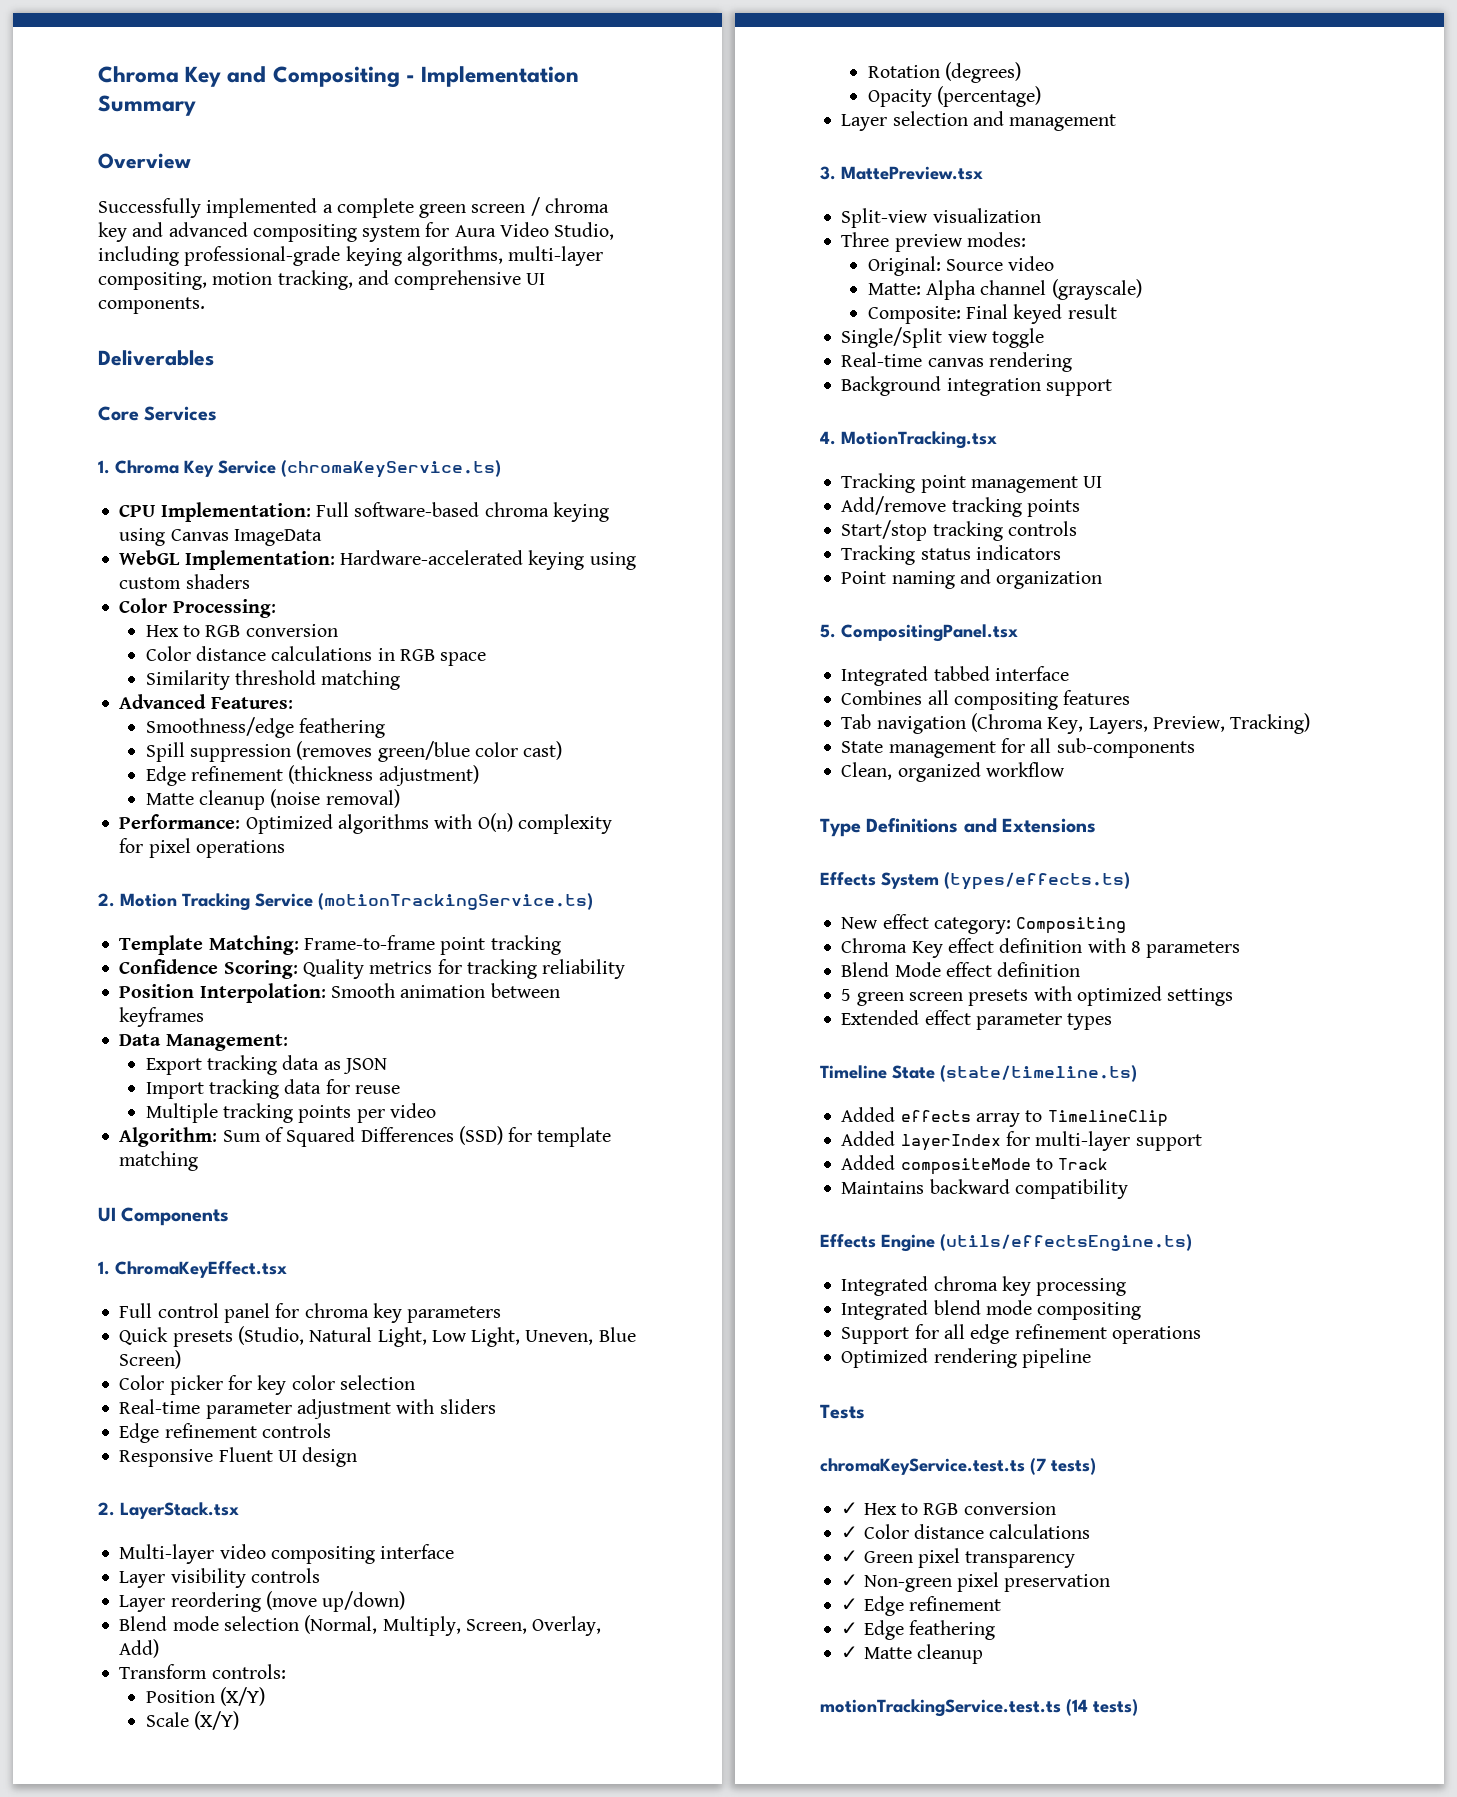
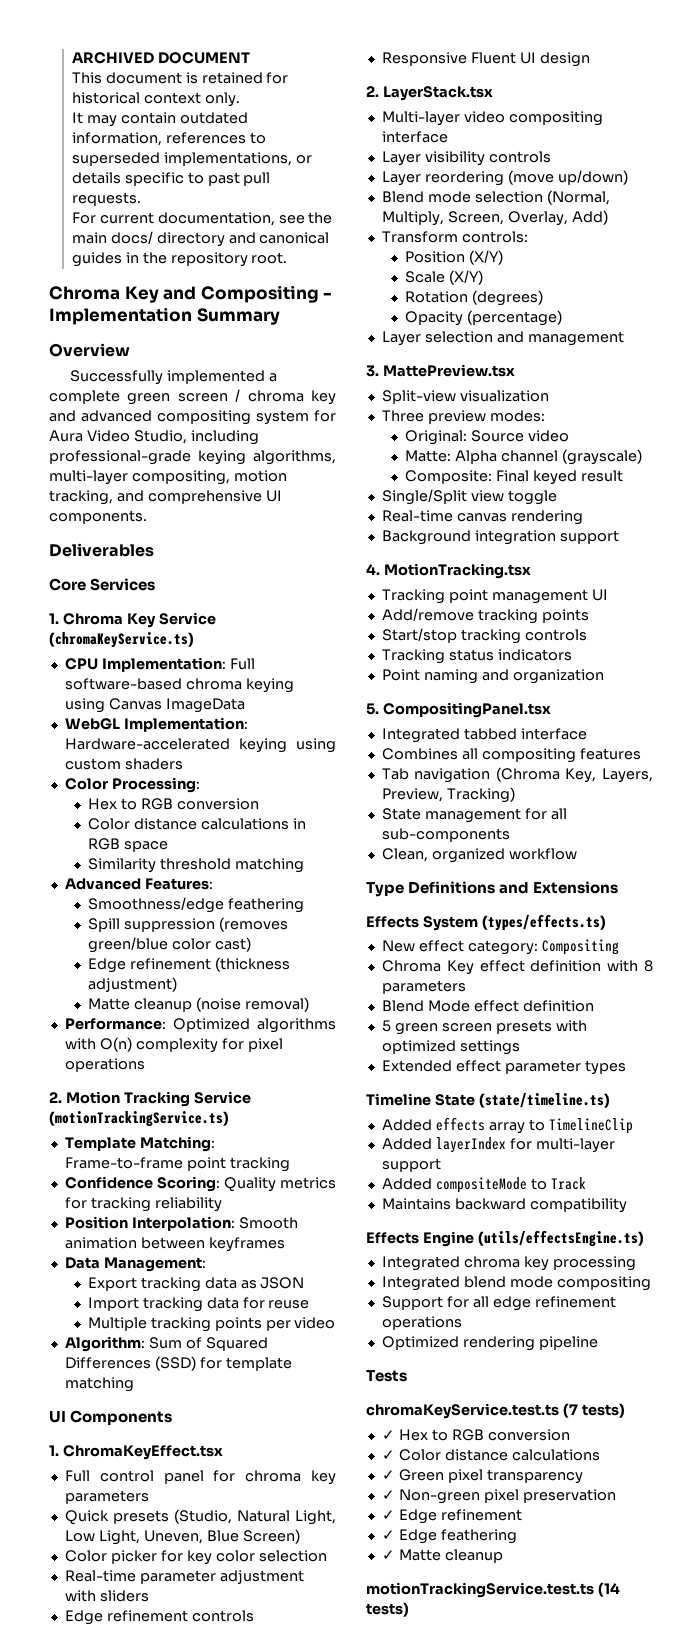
(98, 74) none -> [71,52,250,64] [71,72,289,84] [71,92,240,107] [71,112,248,127] [71,132,266,146] [71,152,312,166] [71,172,271,186] [71,192,141,206] [71,212,333,226] [71,231,330,247] [71,252,288,267] ARCHIVED DOCUMENT // This document is retained for historical context only. // It may contain outdated information, references to superseded implementations, or details specific to past pull requests. // For current documentation, see the main docs/ directory and canonical guides in the repository root. //

